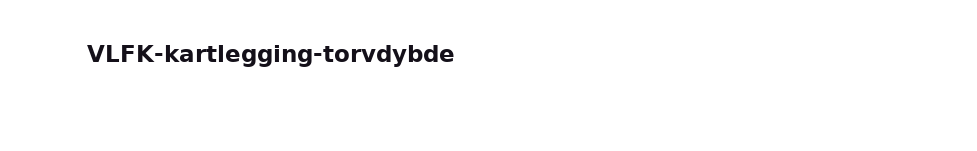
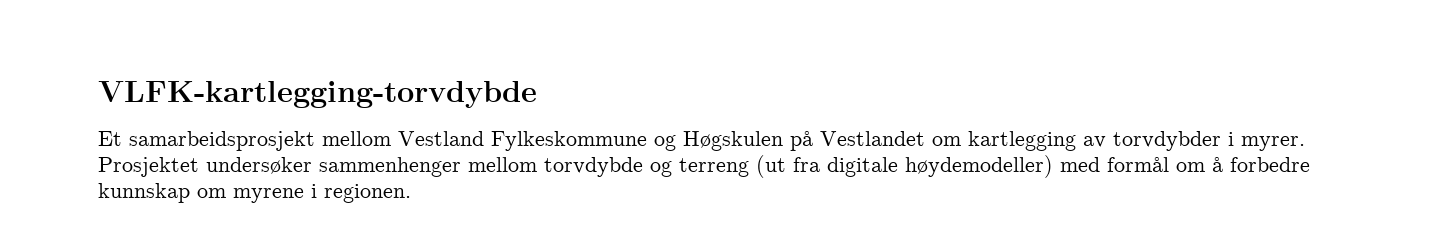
(455, 56) none -> [98,131,1305,151] [98,155,1310,178] [98,183,411,203] // Et samarbeidsprosjekt mellom Vestland Fylkeskommune og Høgskulen på Vestlandet om kartlegging av torvdybder i myrer. Prosjektet undersøker sammenhenger mellom torvdybde og terreng (ut fra digitale høydemodeller) med formål om å forbedre kunnskap om myrene i regionen.

